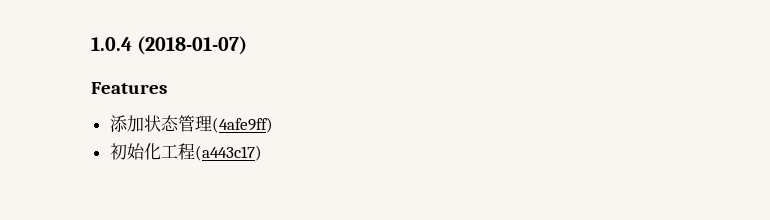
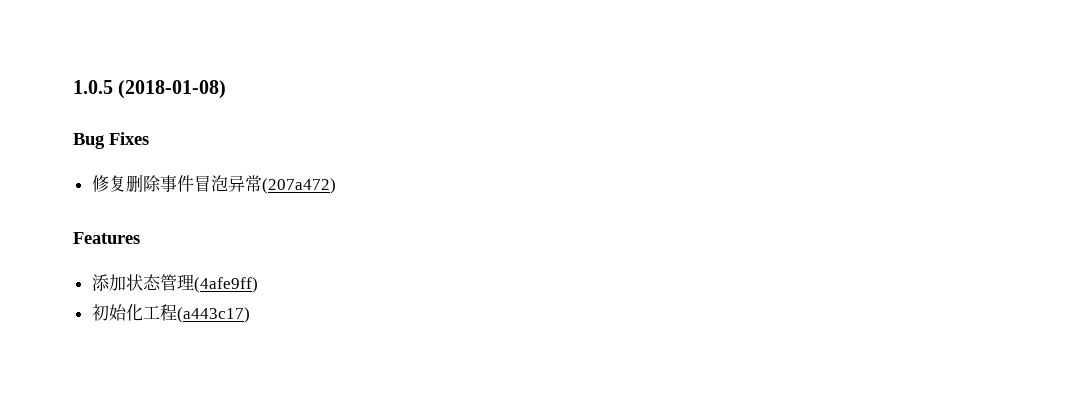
[91,36,248,55] 1.0.4 (2018-01-07) -> [73,80,227,99] [73,132,149,149] [91,174,336,194] 1.0.5 (2018-01-08) // Bug Fixes // 修复删除事件冒泡异常(207a472)

